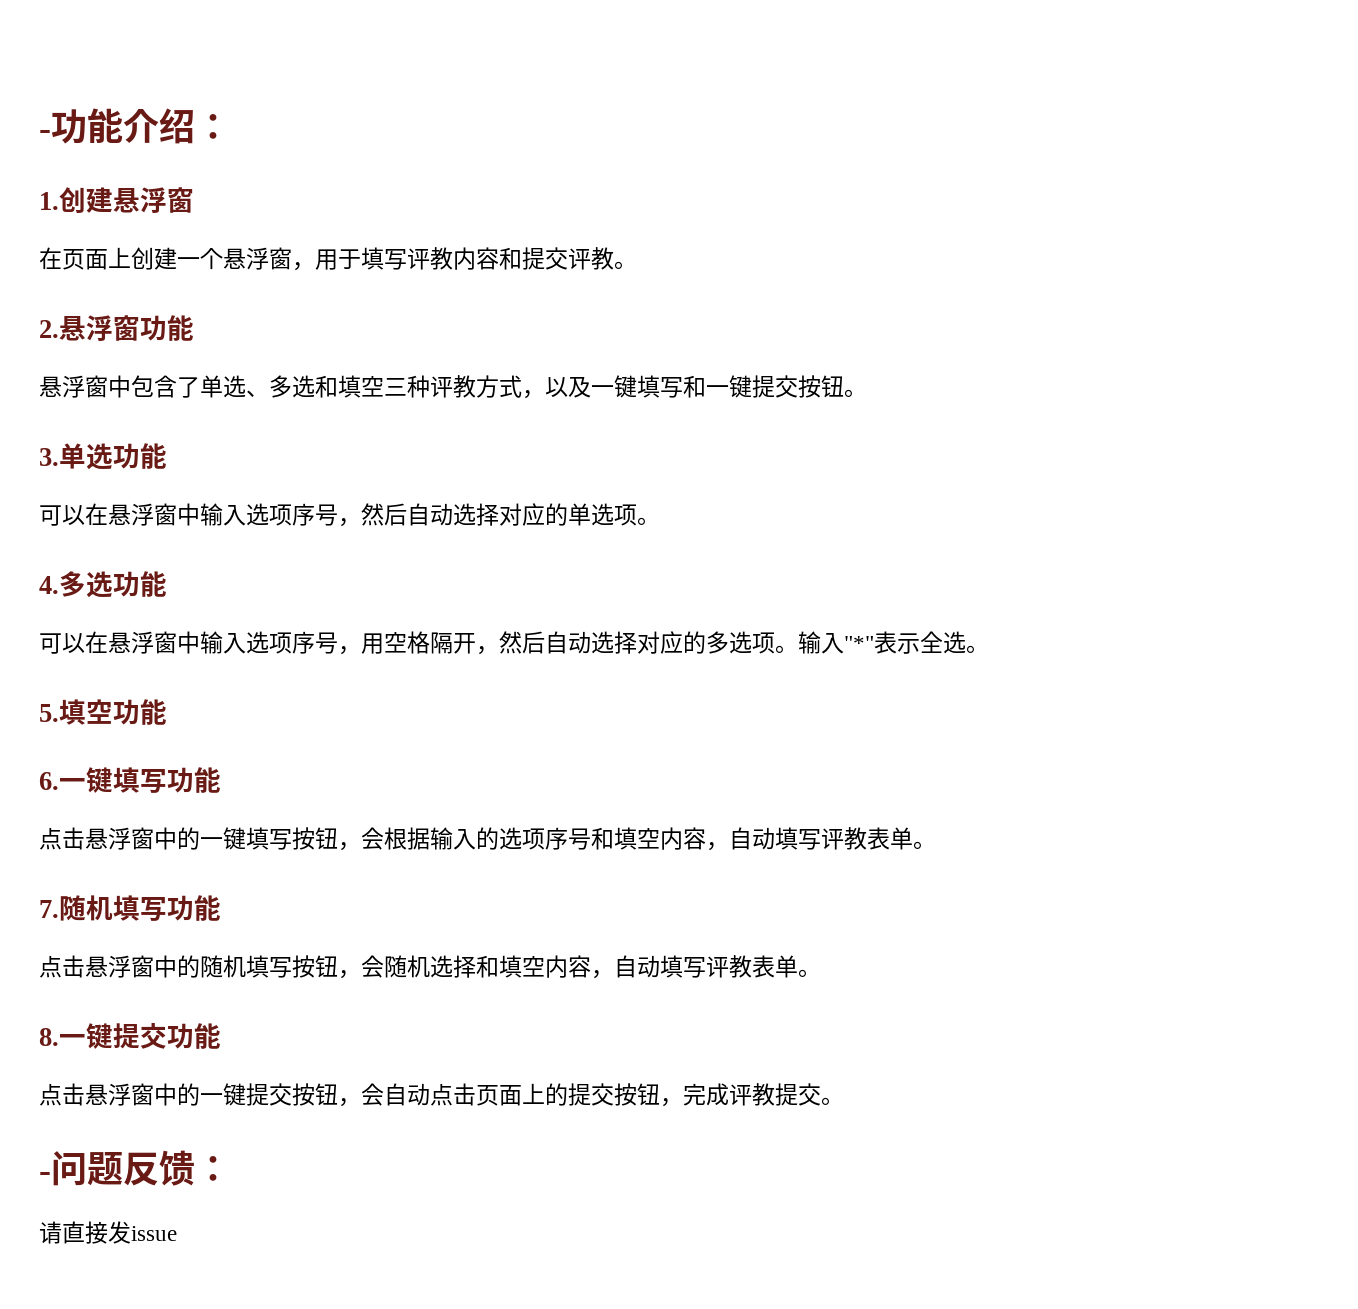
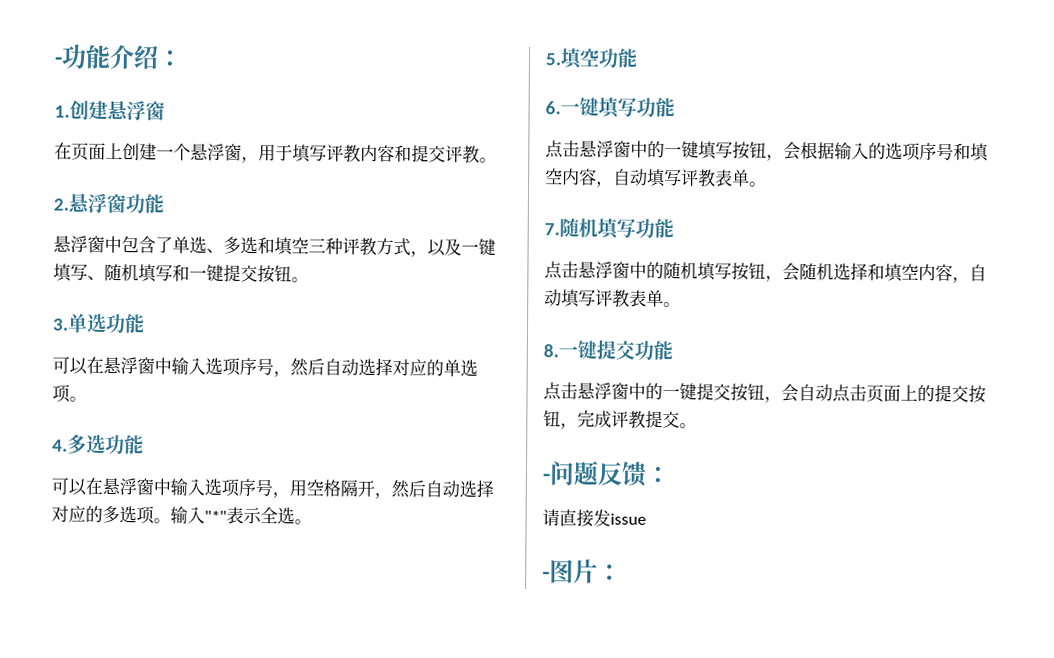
(683, 387) none -> [87,263,173,283] 、随机填写
(177, 1233) none -> [542,559,622,584] // -图片：

